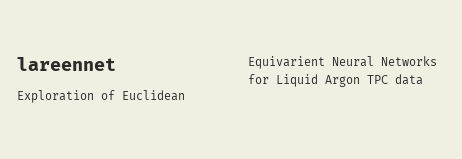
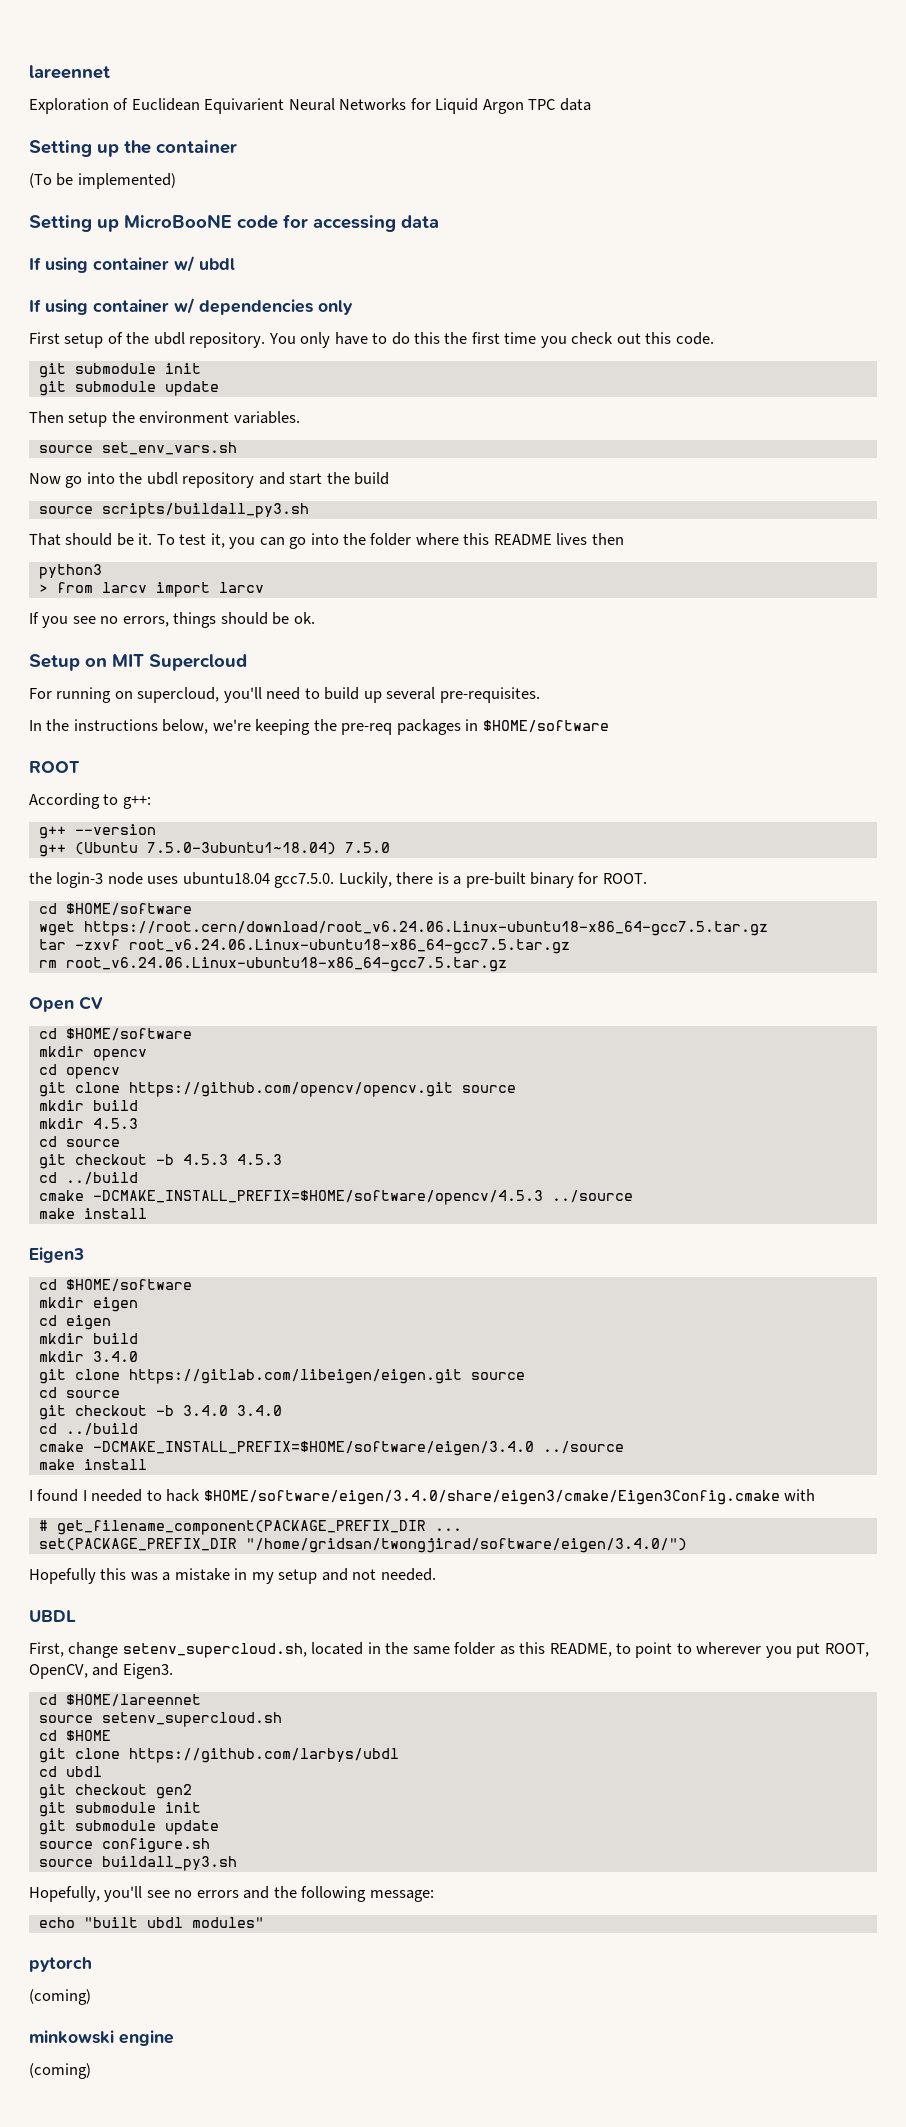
(423, 79) none -> [29,140,237,157] [29,173,176,189] [29,214,439,232] [29,256,235,273] [29,298,353,315] [29,332,714,348] [38,363,201,378] [38,381,219,396] [29,411,300,427] [38,442,237,455] [29,472,390,488] [38,503,309,518] [29,533,624,549] [38,564,102,579] [38,582,264,597] [29,612,315,628] [29,654,247,671] [29,687,540,703] [29,719,609,735] [29,761,80,773] [29,793,151,809] [38,824,156,839] [38,842,390,857] [29,872,647,888] [38,903,192,916] [38,921,768,936] [38,939,570,954] [38,957,507,972] [29,996,103,1012] [38,1028,192,1041] [38,1046,147,1061] [38,1064,120,1079] [38,1082,516,1097] [38,1100,138,1111] [38,1118,138,1129] [38,1136,120,1147] [38,1154,282,1169] [38,1172,138,1185] [38,1190,633,1205] [38,1208,147,1219] [29,1247,84,1263] [38,1279,192,1292] [38,1297,138,1312] [38,1315,111,1330] [38,1333,138,1344] [38,1351,138,1362] [38,1369,525,1384] [38,1387,120,1398] [38,1405,282,1420] [38,1423,138,1436] [38,1441,624,1456] [38,1459,147,1470] [29,1489,816,1505] [38,1520,462,1535] [38,1538,687,1553] [29,1568,436,1584] [29,1610,76,1622] [29,1642,869,1658] [29,1663,173,1679] [38,1694,201,1707] [38,1712,282,1727] [38,1730,111,1741] [38,1748,399,1763] [38,1766,102,1777] [38,1784,192,1799] [38,1802,201,1817] [38,1820,219,1835] [38,1838,210,1853] [38,1856,237,1871] [29,1886,434,1902] [38,1917,264,1928] [29,1957,92,1972] [29,1989,91,2005] [29,2030,174,2046] [29,2063,91,2079] // Setting up the container // (To be implemented) // Setting up MicroBooNE code for accessing data // If using container w/ ubdl // If using container w/ dependencies only // First setup of the ubdl repository. You only have to do this the first time you check out this code. // git submodule init // git submodule update // Then setup the environment variables. // source set_env_vars.sh // Now go into the ubdl repository and start the build // source scripts/buildall_py3.sh // That should be it. To test it, you can go into the folder where this README lives then // python3 // > from larcv import larcv // If you see no errors, things should be ok. // Setup on MIT Supercloud // For running on supercloud, you'll need to build up several pre-requisites. // In the instructions below, we're keeping the pre-req packages in $HOME/software // ROOT // According to g++: // g++ --version // g++ (Ubuntu 7.5.0-3ubuntu1~18.04) 7.5.0 // the login-3 node uses ubuntu18.04 gcc7.5.0. Luckily, there is a pre-built binary for ROOT. // cd $HOME/software // wget https://root.cern/download/root_v6.24.06.Linux-ubuntu18-x86_64-gcc7.5.tar.gz // tar -zxvf root_v6.24.06.Linux-ubuntu18-x86_64-gcc7.5.tar.gz // rm root_v6.24.06.Linux-ubuntu18-x86_64-gcc7.5.tar.gz // Open CV // cd $HOME/software // mkdir opencv // cd opencv // git clone https://github.com/opencv/opencv.git source // mkdir build // mkdir 4.5.3 // cd source // git checkout -b 4.5.3 4.5.3 // cd ../build // cmake -DCMAKE_INSTALL_PREFIX=$HOME/software/opencv/4.5.3 ../source // make install // Eigen3 // cd $HOME/software // mkdir eigen // cd eigen // mkdir build // mkdir 3.4.0 // git clone https://gitlab.com/libeigen/eigen.git source // cd source // git checkout -b 3.4.0 3.4.0 // cd ../build // cmake -DCMAKE_INSTALL_PREFIX=$HOME/software/eigen/3.4.0 ../source // make install // I found I needed to hack $HOME/software/eigen/3.4.0/share/eigen3/cmake/Eigen3Config.cmake with // # get_filename_component(PACKAGE_PREFIX_DIR ... // set(PACKAGE_PREFIX_DIR "/home/gridsan/twongjirad/software/eigen/3.4.0/") // Hopefully this was a mistake in my setup and not needed. // UBDL // First, change setenv_supercloud.sh, located in the same folder as this README, to point to wherever you put ROOT, OpenCV, and Eigen3. // cd $HOME/lareennet // source setenv_supercloud.sh // cd $HOME // git clone https://github.com/larbys/ubdl // cd ubdl // git checkout gen2 // git submodule init // git submodule update // source configure.sh // source buildall_py3.sh // Hopefully, you'll see no errors and the following message: // echo "built ubdl modules" // pytorch // (coming) // minkowski engine // (coming)

